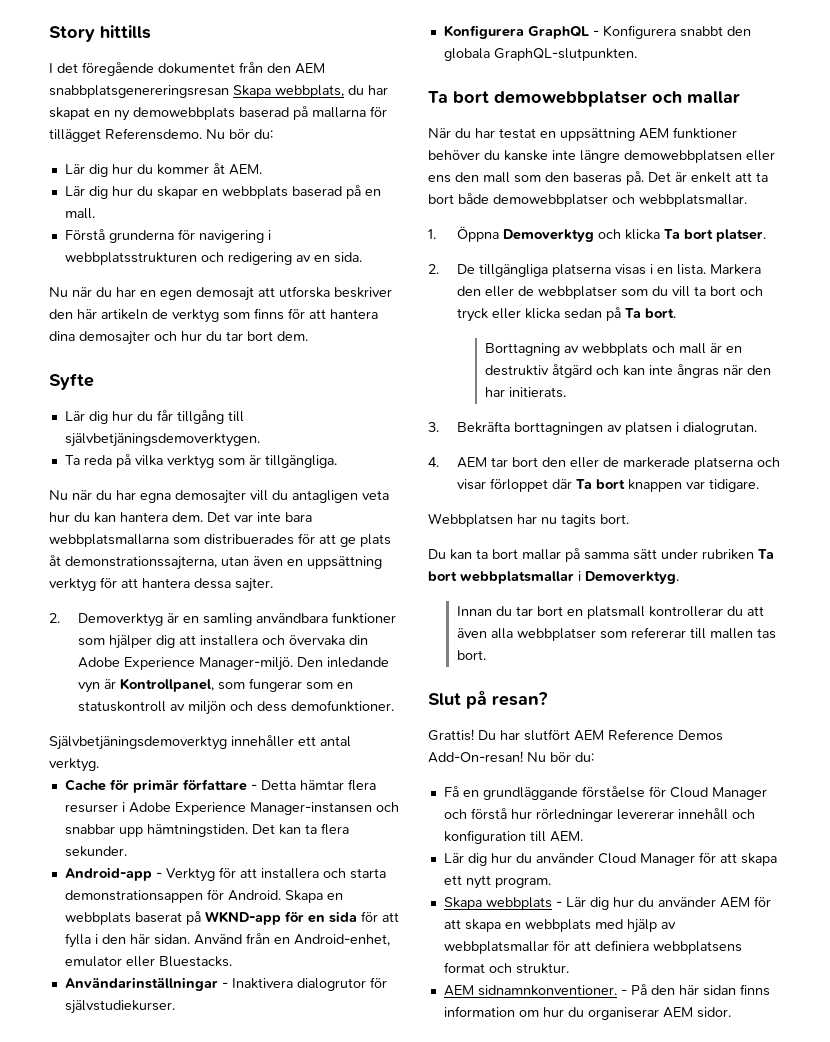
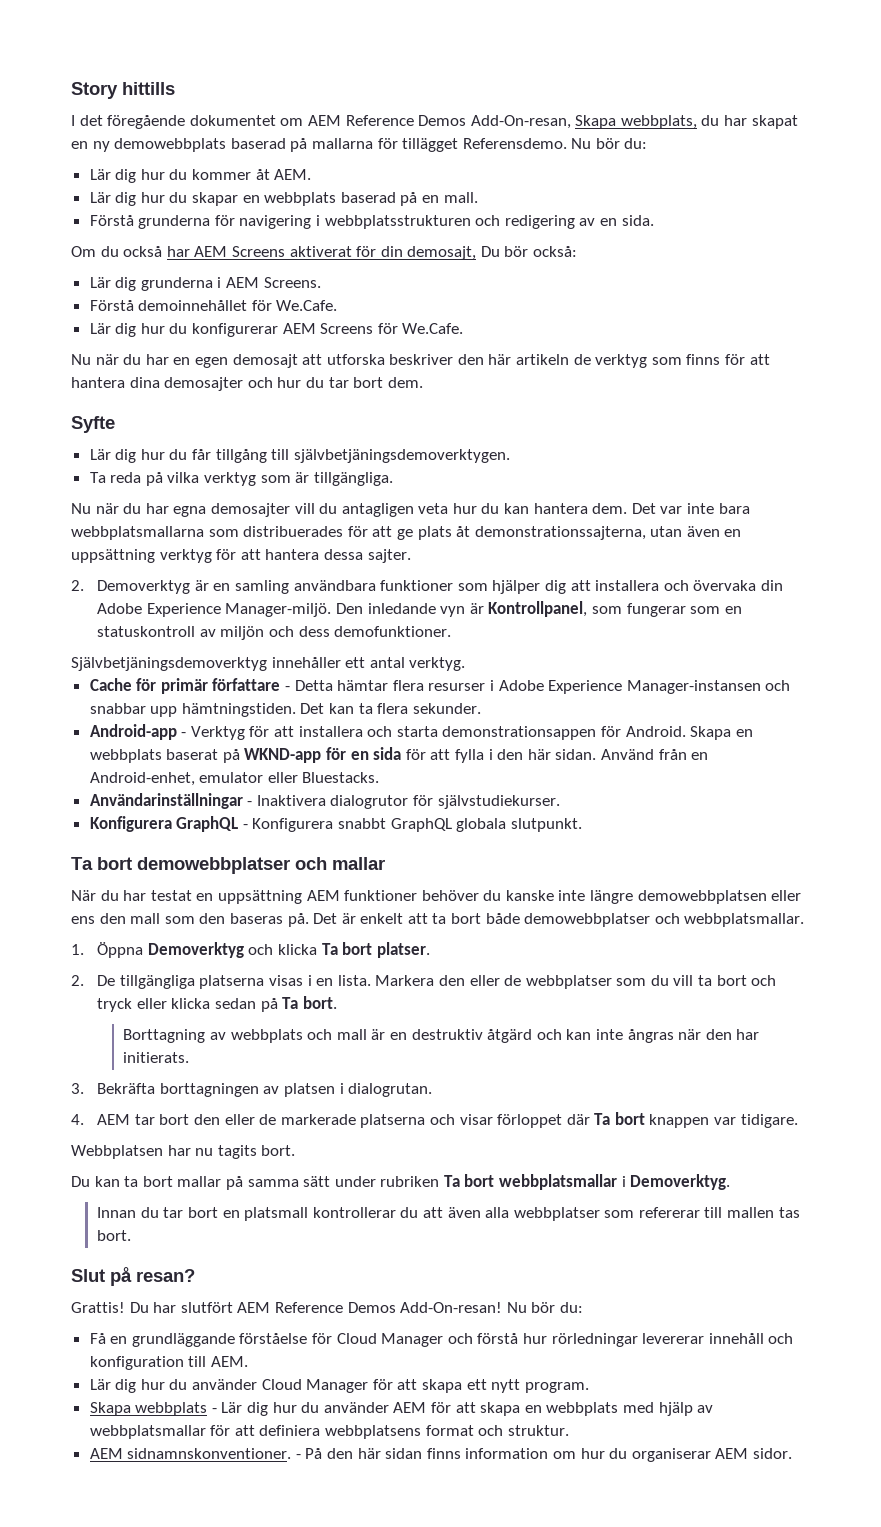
[239,62,325,74] [49,85,229,98] från den AEM snabbplatsgenereringsresan -> [280,115,571,129] om AEM Reference Demos Add-On-resan,
(362, 257) none -> [71,246,578,260] [89,277,321,291] [89,300,338,311] [89,323,464,337] // Om du också har AEM Screens aktiverat för din demosajt, Du bör också: // Lär dig grunderna i AEM Screens. // Förstå demoinnehållet för We.Cafe. // Lär dig hur du konfigurerar AEM Screens för We.Cafe.
[726,26,751,36] [443,48,637,61] den globala GraphQL-slutpunkten. -> [390,818,582,832] GraphQL globala slutpunkt.
[477,985,617,996] sidnamnkonventioner. -> [127,1448,292,1459] sidnamnskonventioner.

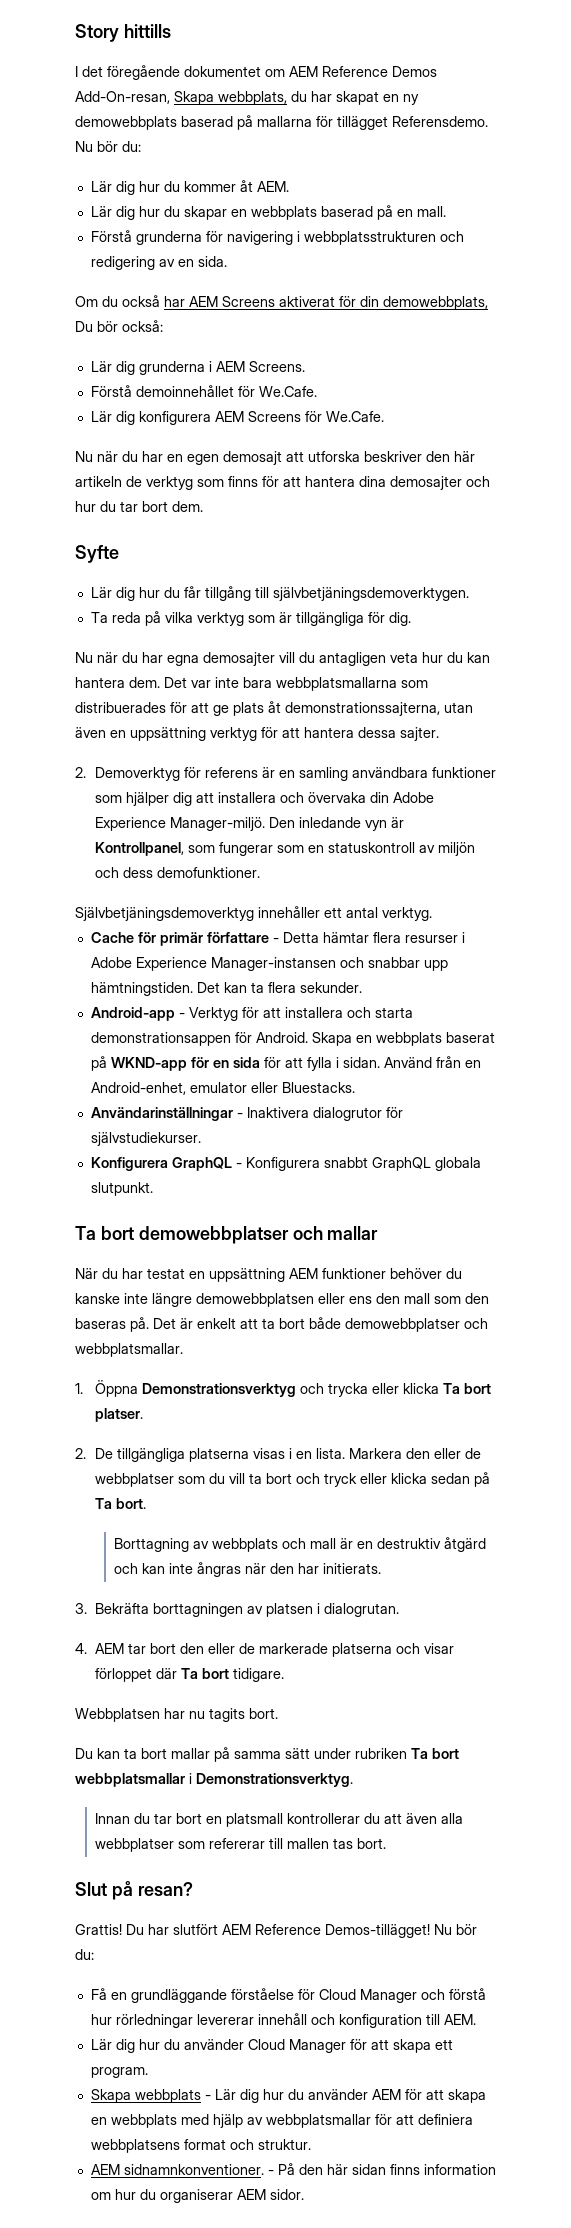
[407,246,477,260] demosajt, -> [383,296,488,310] demowebbplats,
[140,323,279,337] hur du konfigurerar -> [138,411,211,425] konfigurera
[313,472,393,486] tillgängliga. -> [295,612,411,626] tillgängliga för dig.
(191, 587) none -> [183,767,258,778] för referens
[497,749,551,760] den här -> (339, 1062) none
[147,942,274,958] Demoverktyg och -> [141,1383,399,1397] Demonstrationsverktyg och trycka eller
[649,1114,737,1128] knappen var -> (229, 1673) none
[630,1174,731,1190] Demoverktyg. -> [196,1773,353,1787] Demonstrationsverktyg.
[347,1302,503,1313] Demos Add-On-resan! -> [325,1924,430,1938] Demos-tillägget!
[491,1379,521,1393] nytt -> (453, 2044) none
[127,1448,292,1459] sidnamnskonventioner. -> [123,2164,264,2175] sidnamnkonventioner.

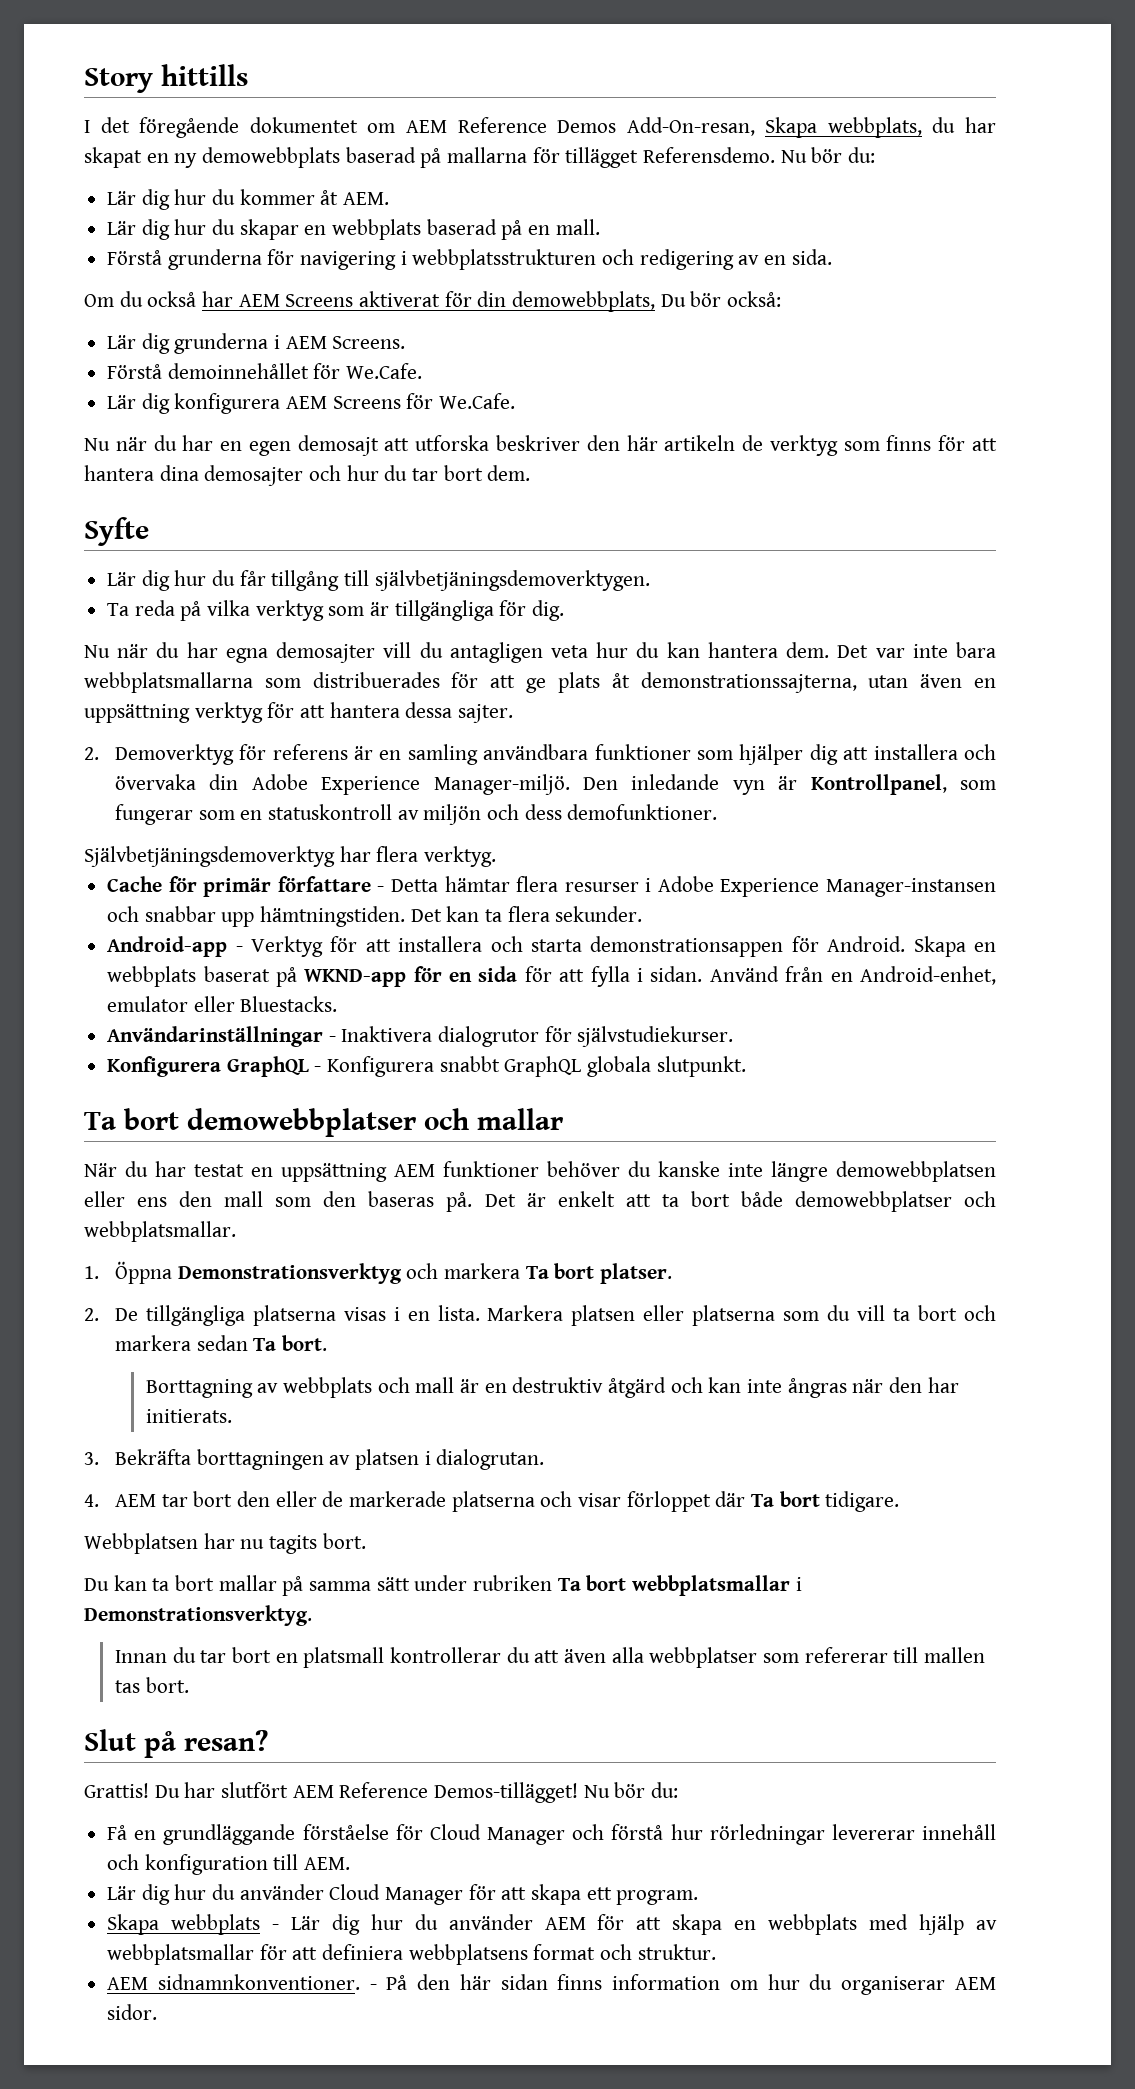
[258,906,378,918] innehåller ett antal -> [339,846,419,862] har flera
[327,1383,439,1397] trycka eller klicka -> [443,1263,520,1279] markera
[405,1448,481,1459] [94,1473,174,1487] den eller de webbplatser -> [571,1305,776,1326] platsen eller platserna
[323,1472,490,1487] tryck eller klicka sedan på -> [114,1335,248,1351] markera sedan

